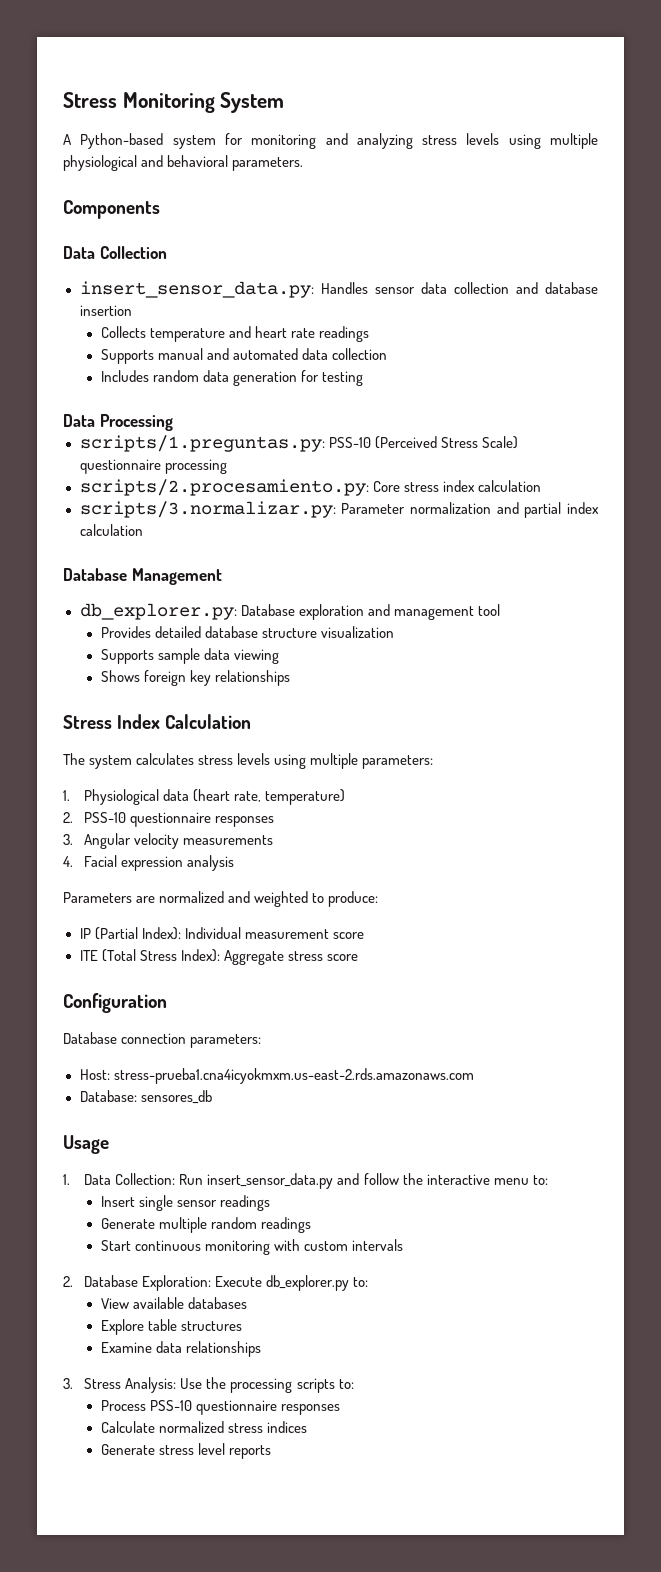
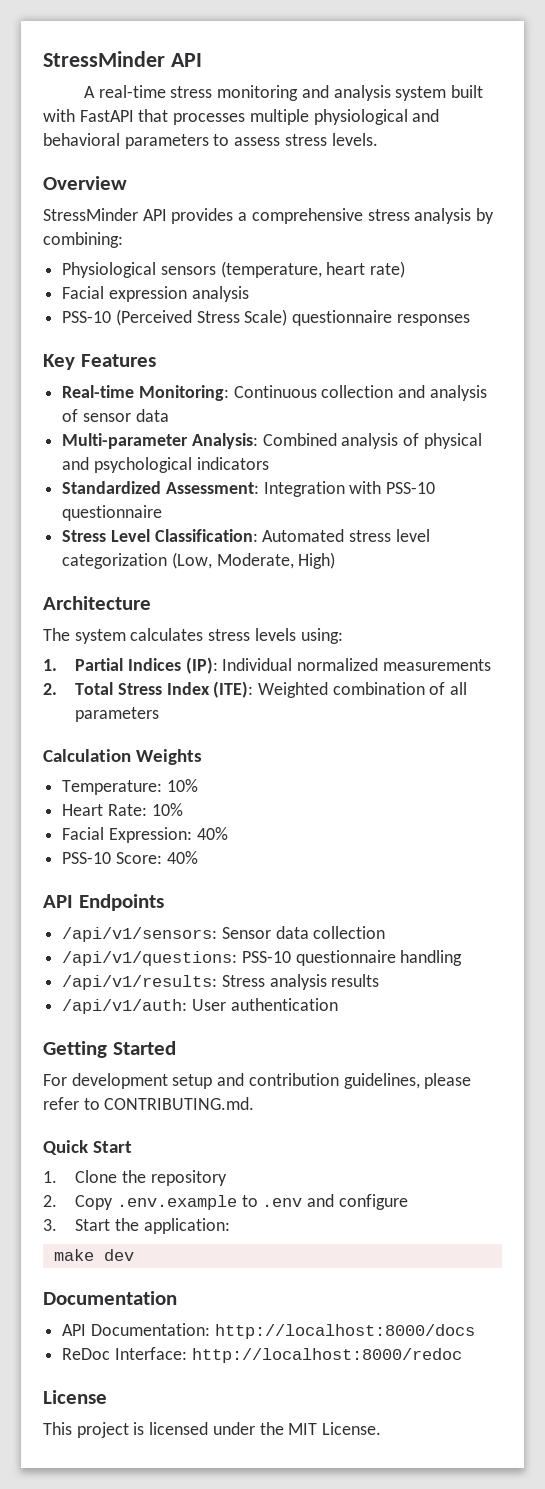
[63,92,285,113] [63,133,598,149] [63,155,304,171] [63,200,160,219] [63,246,167,259] [79,281,598,298] [79,305,132,316] [100,326,369,342] [100,348,387,364] [100,370,363,386] [63,414,173,431] [79,435,325,452] Stress Monitoring System // A Python-based system for monitoring and analyzing stress levels using multiple physiological and behavioral parameters. // Components // Data Collection // insert_sensor_data.py: Handles sensor data collection and database insertion // Collects temperature and heart rate readings // Supports manual and automated data collection // Includes random data generation for testing // Data Processing // scripts/1.preguntas.py: -> [43,51,202,67] [83,85,484,101] [43,109,440,125] [43,133,378,149] [43,176,127,190] [43,208,495,224] [43,232,123,248] [62,261,406,278] [62,286,249,302] StressMinder API // A real-time stress monitoring and analysis system built with FastAPI that processes multiple physiological and behavioral parameters to assess stress levels. // Overview // StressMinder API provides a comprehensive stress analysis by combining: // Physiological sensors (temperature, heart rate) // Facial expression analysis //
[164,459,227,474] [79,479,541,496] [79,501,599,518] [79,524,143,536] [63,568,222,585] [79,603,500,620] [100,626,394,638] [100,648,279,664] [100,670,290,686] [63,714,252,729] processing // scripts/2.procesamiento.py: Core stress index calculation // scripts/3.normalizar.py: Parameter normalization and partial index calculation // Database Management // db_explorer.py: Database exploration and management tool // Provides detailed database structure visualization // Supports sample data viewing // Shows foreign key relationships // Stress Index Calculation -> [396,314,470,326] [43,354,156,370] [62,385,487,401] [62,409,169,422] [62,433,482,449] [62,457,269,473] [62,481,436,497] [62,505,163,521] [62,529,430,542] [62,552,336,569] [43,596,151,610] responses // Key Features // Real-time Monitoring: Continuous collection and analysis of sensor data // Multi-parameter Analysis: Combined analysis of physical and psychological indicators // Standardized Assessment: Integration with PSS-10 questionnaire // Stress Level Classification: Automated stress level categorization (Low, Moderate, High) // Architecture
[274,753,434,769] [63,789,346,805] [63,812,275,827] [63,833,274,849] [63,855,235,871] [63,891,379,907] [79,927,364,940] [79,949,358,965] [63,993,167,1013] [63,1032,262,1048] [79,1068,474,1084] [79,1090,212,1104] [63,1135,109,1154] [63,1173,548,1189] [100,1195,270,1211] [100,1217,311,1233] [100,1239,403,1255] [63,1275,369,1291] [100,1297,247,1309] [100,1319,242,1335] [100,1341,261,1357] [63,1377,354,1393] [100,1400,340,1415] [100,1421,307,1433] [100,1443,271,1459] using multiple parameters: // 1. Physiological data (heart rate, temperature) // 2. PSS-10 questionnaire responses // 3. Angular velocity measurements // 4. Facial expression analysis // Parameters are normalized and weighted to produce: // IP (Partial Index): Individual measurement score // ITE (Total Stress Index): Aggregate stress score // Configuration // Database connection parameters: // Host: stress-prueba1.cna4icyokmxm.us-east-2.rds.amazonaws.com // Database: sensores_db // Usage // 1. Data Collection: Run insert_sensor_data.py and follow the interactive menu to: // Insert single sensor readings // Generate multiple random readings // Start continuous monitoring with custom intervals // 2. Database Exploration: Execute db_explorer.py to: // View available databases // Explore table structures // Examine data relationships // 3. Stress Analysis: Use the processing scripts to: // Process PSS-10 questionnaire responses // Calculate normalized stress indices // Generate stress level reports -> [300,628,343,644] [43,657,491,674] [43,681,468,698] [75,707,160,722] [43,749,203,765] [62,779,198,795] [62,803,183,816] [62,827,228,843] [62,851,198,864] [43,894,164,911] [62,926,386,942] [62,950,463,966] [62,974,380,990] [62,998,338,1014] [43,1041,176,1058] [43,1073,472,1089] [43,1097,255,1110] [43,1140,133,1155] [43,1170,227,1186] [43,1194,408,1210] [43,1218,230,1234] [53,1249,134,1261] [43,1291,177,1305] [62,1323,475,1339] [62,1347,462,1363] [43,1390,107,1404] [43,1422,382,1438] using: // 1. Partial Indices (IP): Individual normalized measurements // 2. Total Stress Index (ITE): Weighted combination of all parameters // Calculation Weights // Temperature: 10% // Heart Rate: 10% // Facial Expression: 40% // PSS-10 Score: 40% // API Endpoints // /api/v1/sensors: Sensor data collection // /api/v1/questions: PSS-10 questionnaire handling // /api/v1/results: Stress analysis results // /api/v1/auth: User authentication // Getting Started // For development setup and contribution guidelines, please refer to CONTRIBUTING.md. // Quick Start // 1. Clone the repository // 2. Copy .env.example to .env and configure // 3. Start the application: // make dev // Documentation // API Documentation: http://localhost:8000/docs // ReDoc Interface: http://localhost:8000/redoc // License // This project is licensed under the MIT License.

